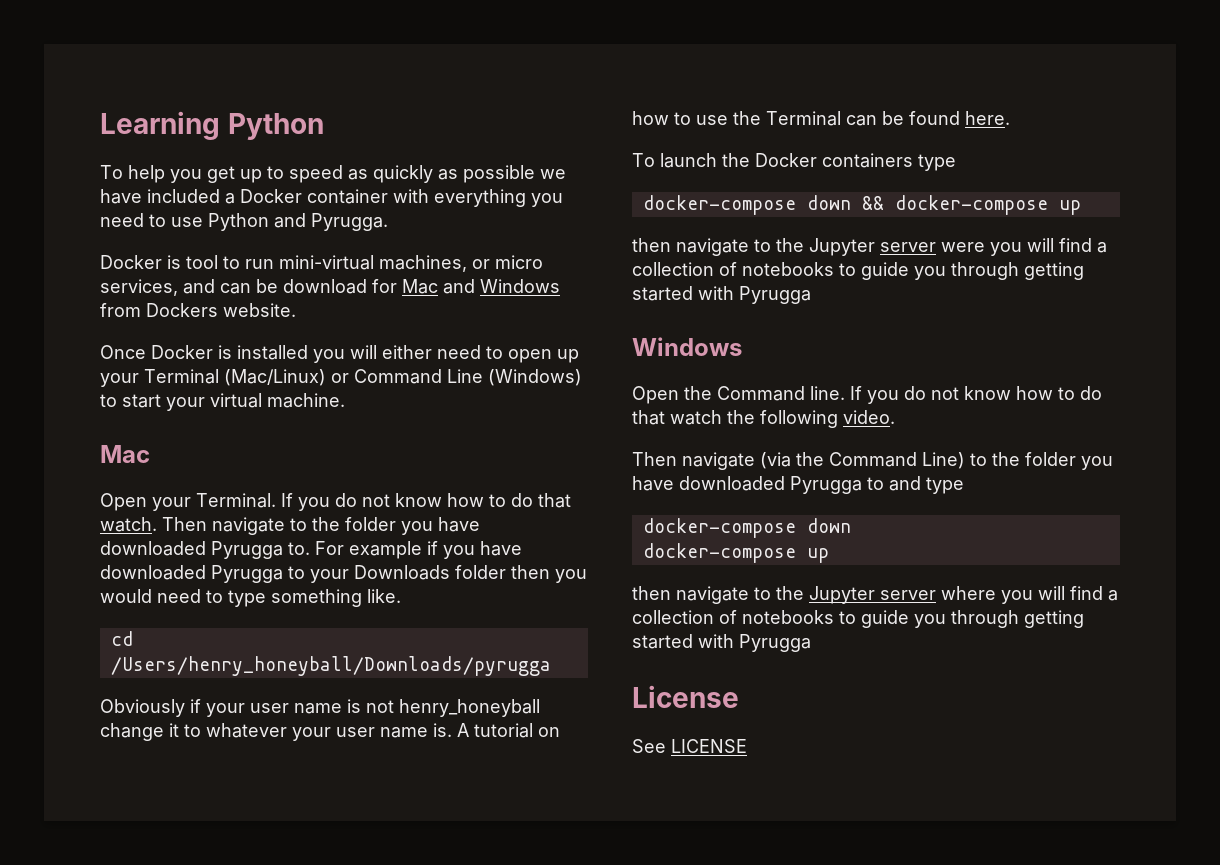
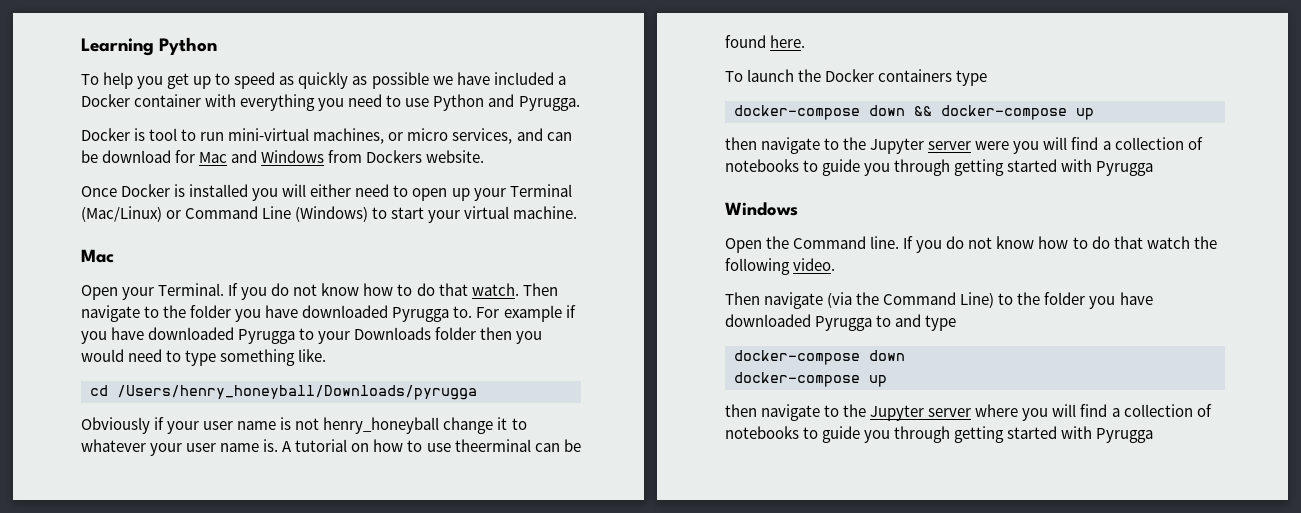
[733,111,841,126] the Terminal -> [454,439,531,452] theerminal
[632,685,739,708] [632,739,747,753] // License // See LICENSE -> (1154, 435) none

